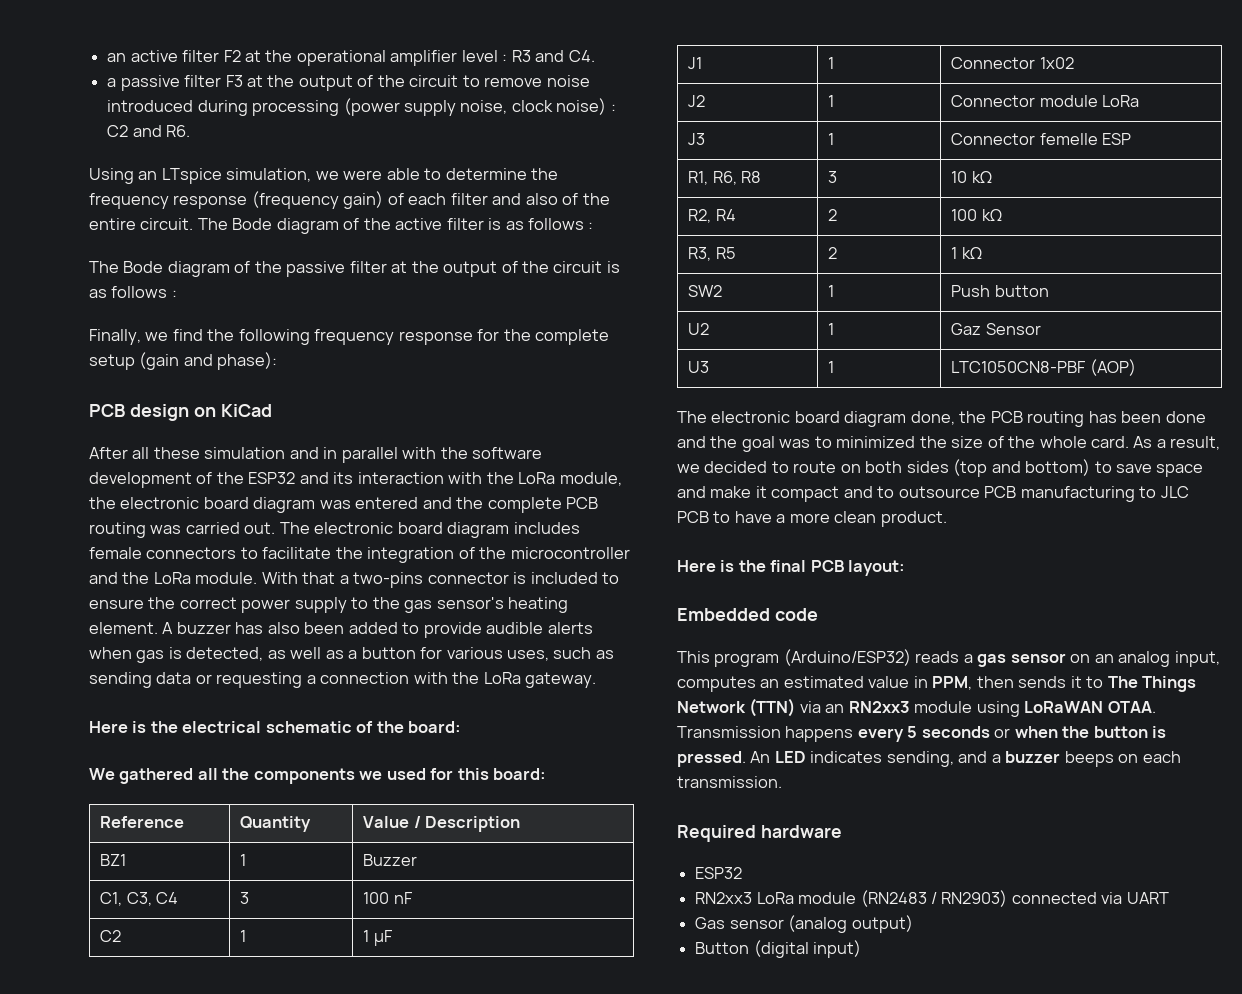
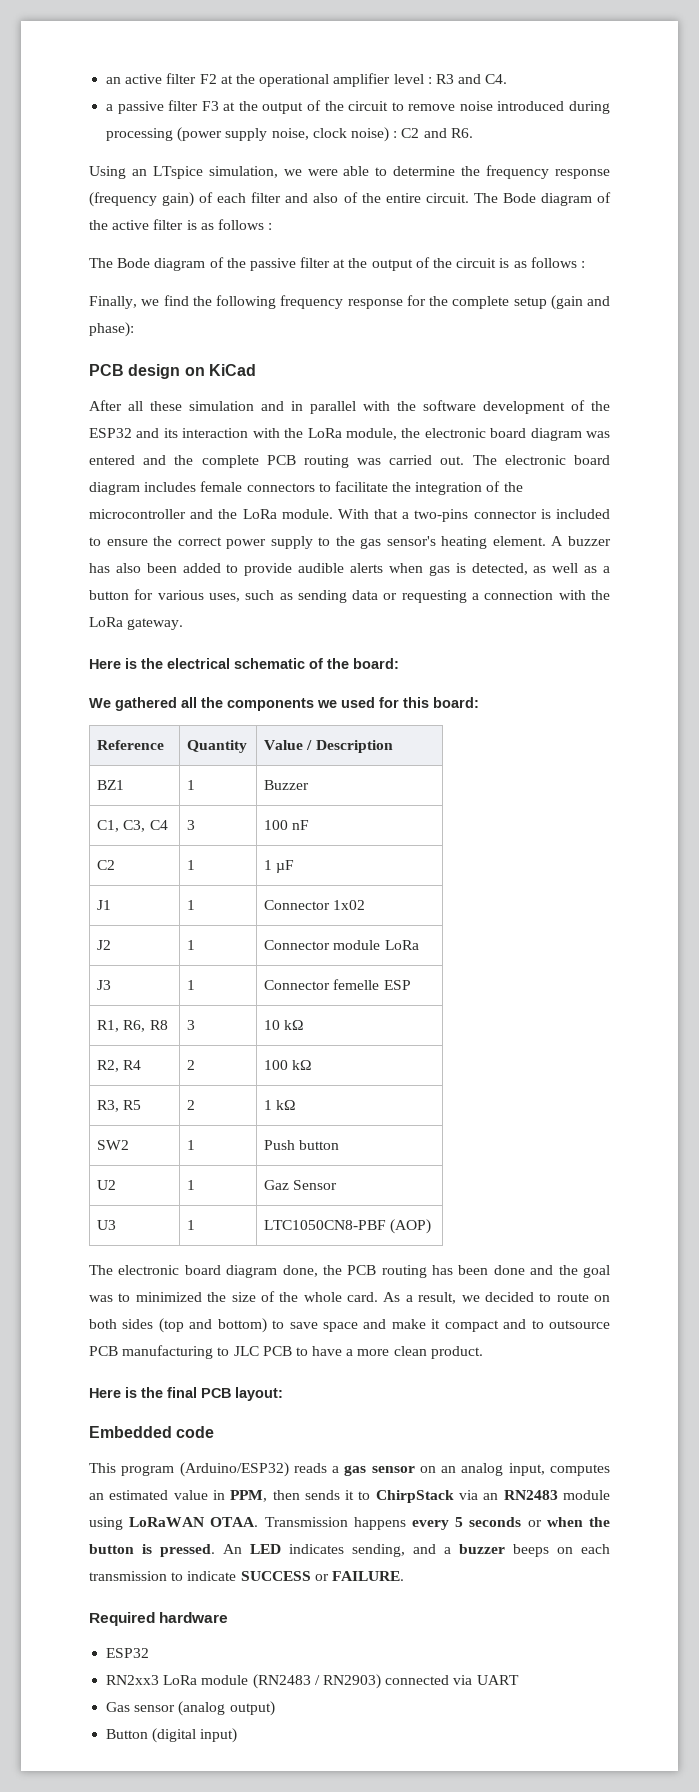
[1107,676,1197,692] [677,698,796,717] The Things Network (TTN) -> [375,1490,454,1503] ChirpStack
[848,701,910,713] RN2xx3 -> [503,1490,558,1500] RN2483
[677,776,782,788] transmission. -> [89,1571,404,1581] transmission to indicate SUCCESS or FAILURE.

